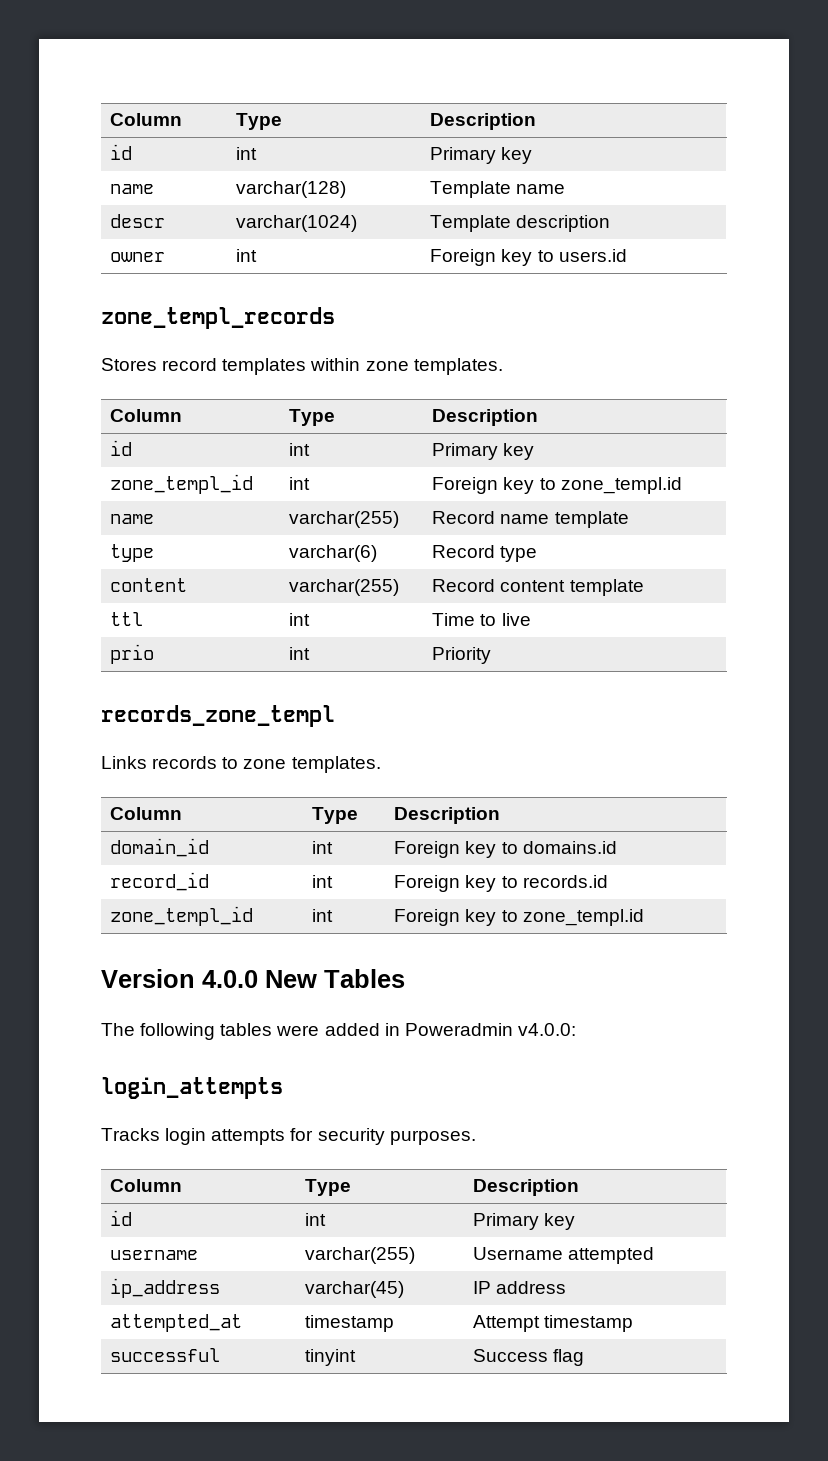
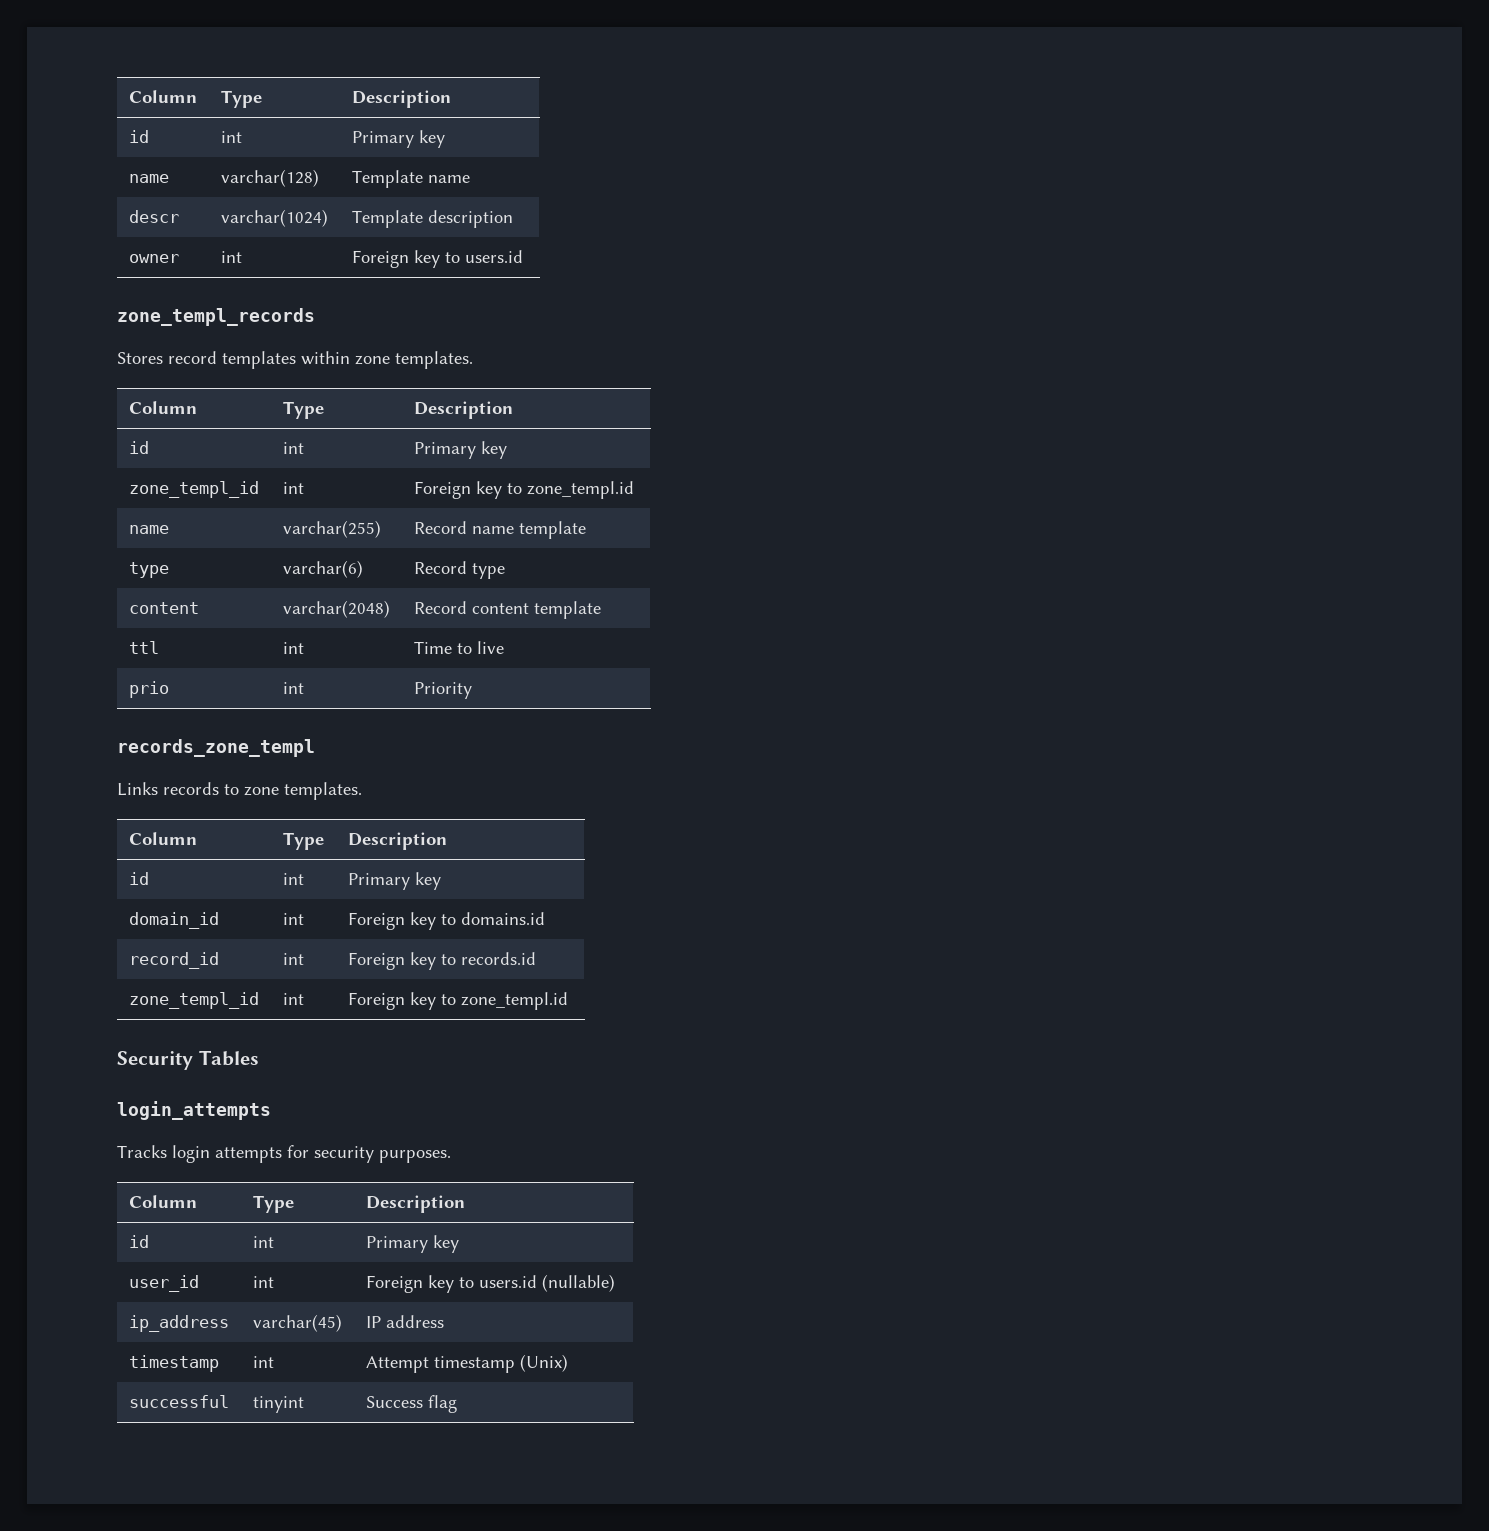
[289,579,400,596] varchar(255) -> [282,600,390,618] varchar(2048)
(501, 815) none -> [128,872,149,885] [282,873,304,885] [347,872,441,890] // id | int | Primary key
[101,969,405,988] [101,1023,576,1040] Version 4.0.0 New Tables // The following tables were added in Poweradmin v4.0.0: -> [117,1050,259,1070] Security Tables
[110,1250,199,1260] [305,1247,416,1264] [473,1247,655,1264] username | varchar(255) | Username attempted -> [128,1275,199,1292] [252,1276,274,1288] [365,1274,615,1293] user_id | int | Foreign key to users.id (nullable)
[110,1314,243,1332] [305,1315,395,1332] attempted_at | timestamp -> [128,1355,219,1372] [252,1356,274,1368] timestamp | int
(634, 1323) none -> [519,1354,568,1372] (Unix)

